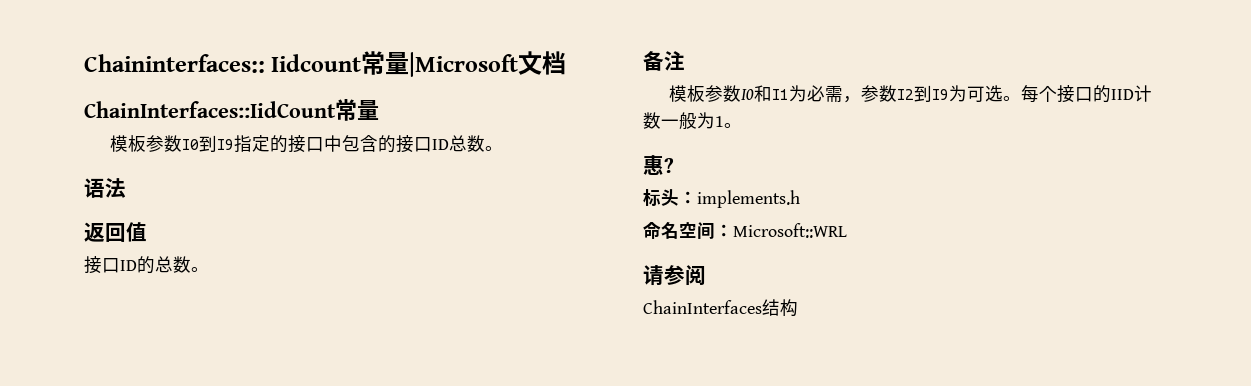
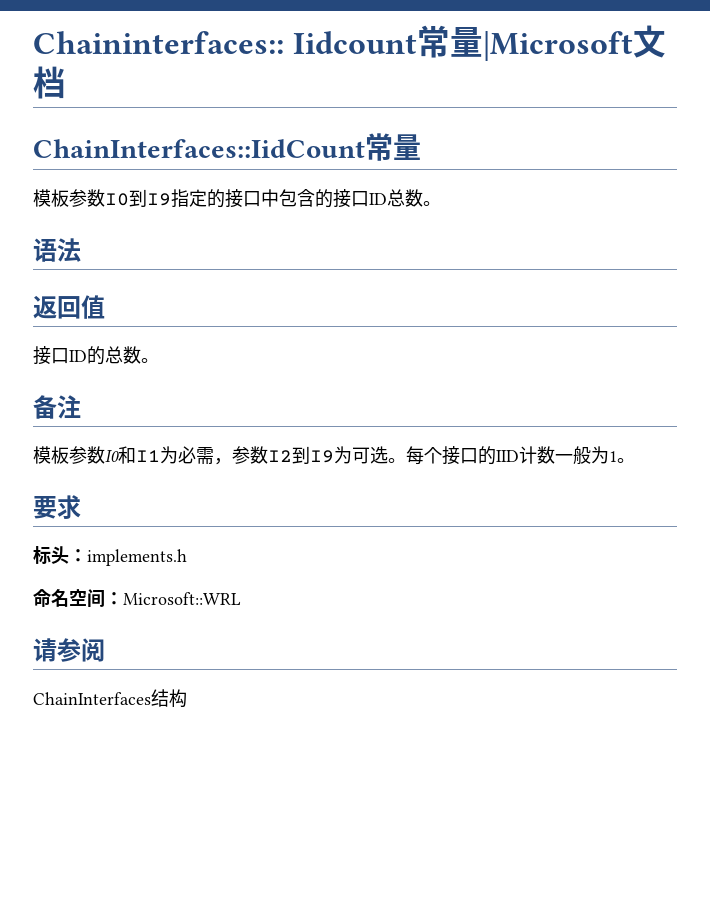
[643,155,674,175] 惠? -> [33,495,81,519] 要求

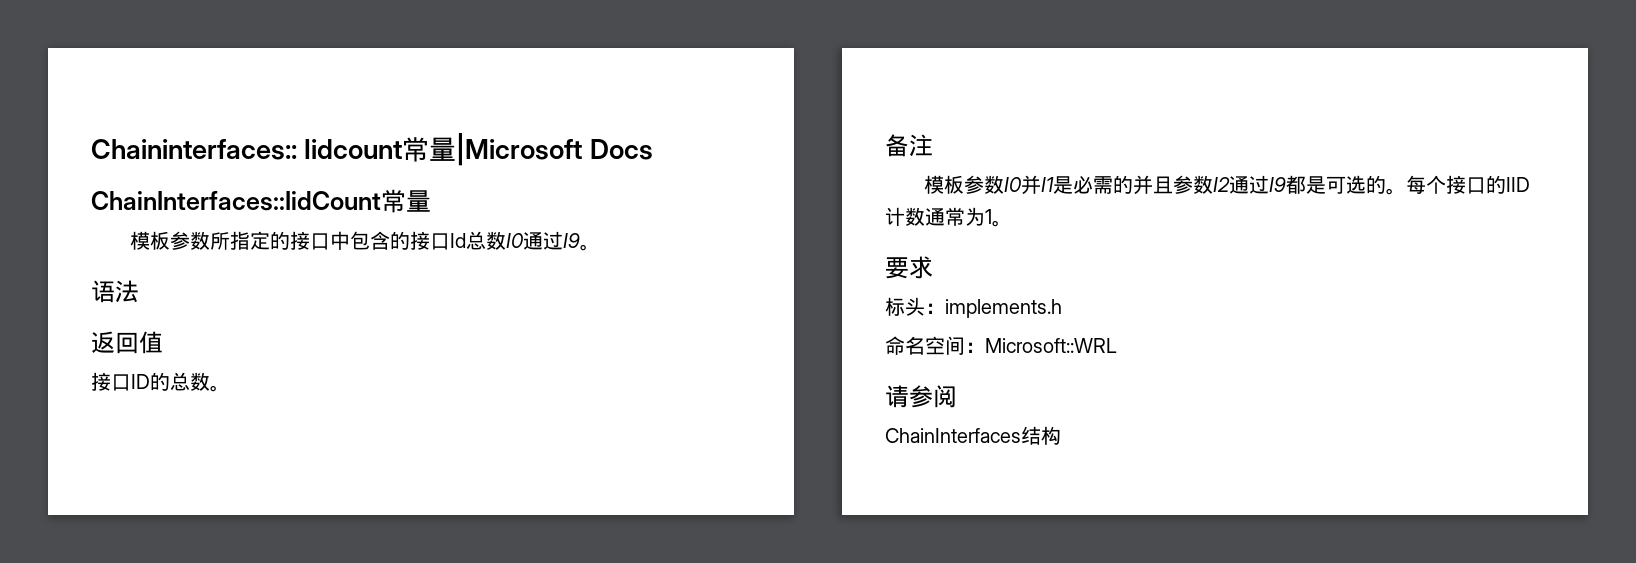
[632,25,666,58] [33,66,66,99] 文档 -> [589,139,653,160] Docs
[105,189,171,207] I0到I9 -> [210,232,231,250] 所
[369,189,423,207] ID总数 -> [450,231,581,250] Id总数I0通过I9
[118,446,388,465] 和I1为必需，参数I2到I9为可选 -> [1021,175,1387,195] 并I1是必需的并且参数I2通过I9都是可选的
[555,446,591,464] 一般 -> [925,207,965,226] 通常

